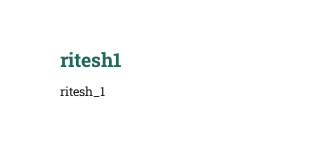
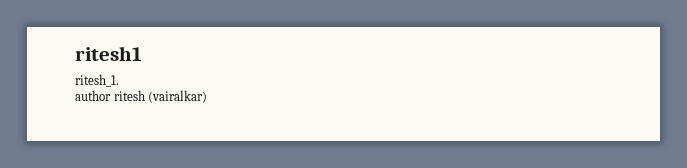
[60,86,105,97] ritesh_1 -> [75,74,119,87] [75,90,208,103] ritesh_1. // author ritesh (vairalkar)

